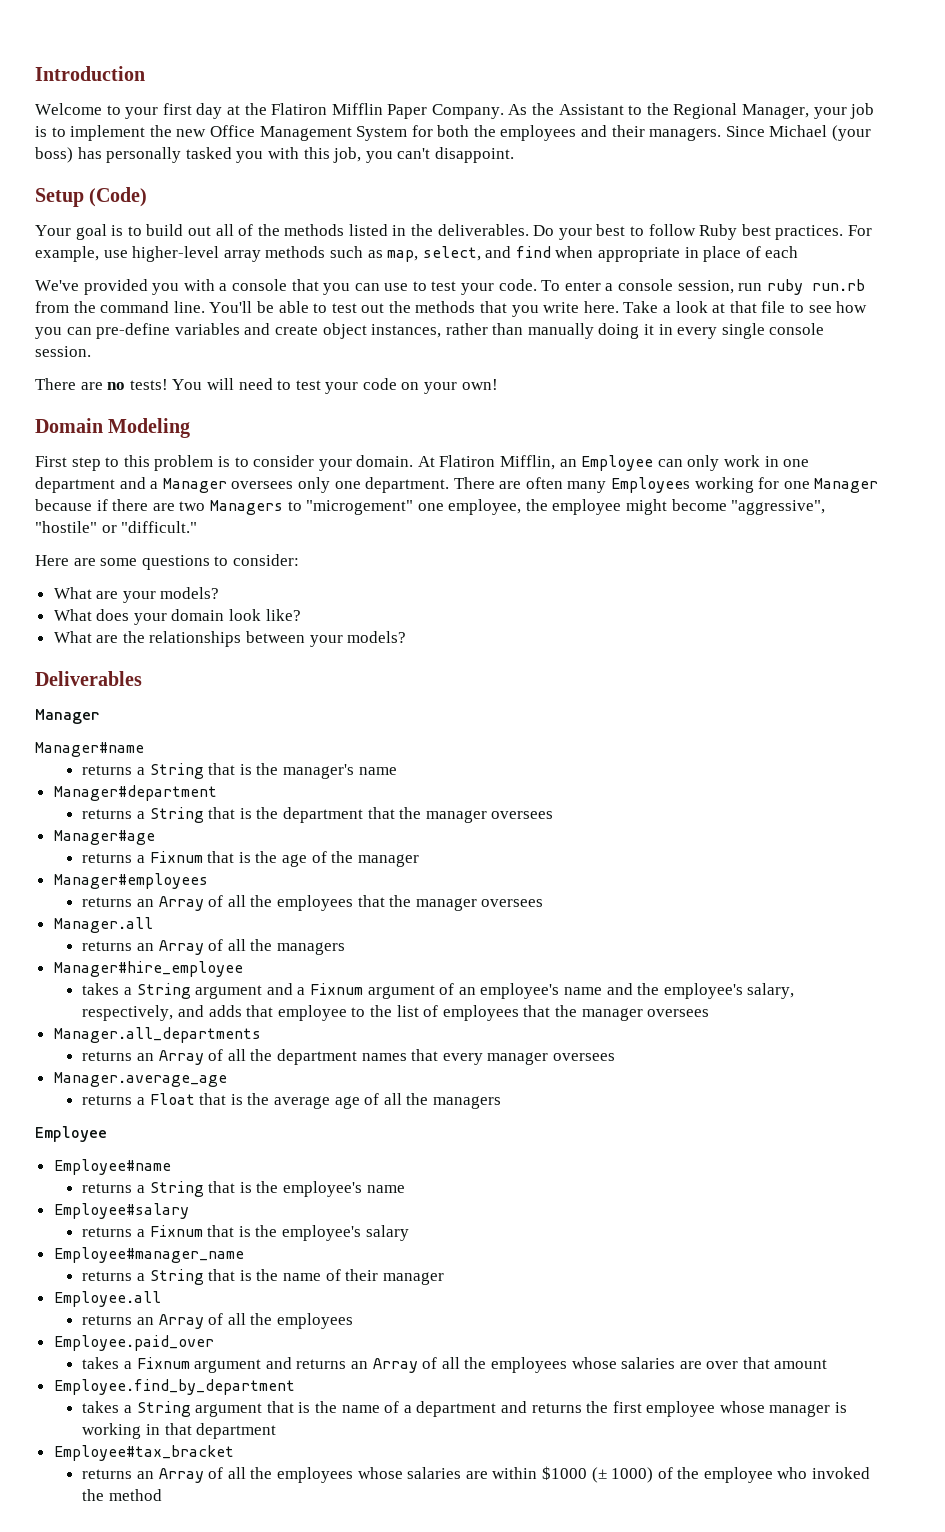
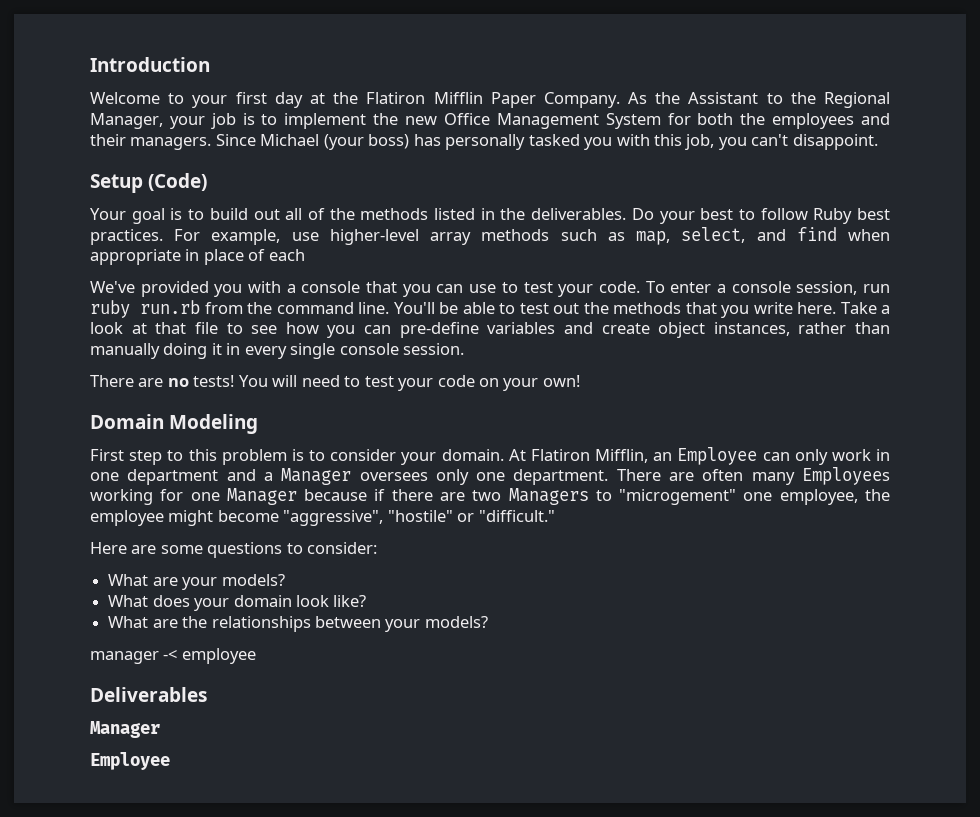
(407, 637) none -> [90,648,256,664] // manager -< employee
[35,742,144,757] [82,763,397,779] [53,785,217,801] [82,807,554,823] [53,830,155,845] [82,851,419,867] [53,873,208,889] [82,895,544,911] [53,917,153,933] [82,939,345,955] [53,961,243,977] [82,983,795,999] [82,1005,710,1021] [53,1027,261,1043] [82,1049,615,1065] [53,1072,227,1087] [82,1093,501,1109] [35,1126,107,1142] [53,1159,171,1175] [82,1181,405,1197] [53,1203,189,1219] [82,1225,409,1241] [53,1247,244,1263] [82,1269,444,1285] [53,1291,161,1307] [82,1313,353,1329] [53,1335,214,1351] [82,1357,828,1373] [53,1379,295,1395] [82,1401,848,1417] [82,1423,277,1439] [53,1445,234,1461] [82,1466,871,1483] [82,1489,163,1501] Manager#name // returns a String that is the manager's name // Manager#department // returns a String that is the department that the manager oversees // Manager#age // returns a Fixnum that is the age of the manager // Manager#employees // returns an Array of all the employees that the manager oversees // Manager.all // returns an Array of all the managers // Manager#hire_employee // takes a String argument and a Fixnum argument of an employee's name and the employee's salary, respectively, and adds that employee to the list of employees that the manager oversees // Manager.all_departments // returns an Array of all the department names that every manager oversees // Manager.average_age // returns a Float that is the average age of all the managers // Employee // Employee#name // returns a String that is the employee's name // Employee#salary // returns a Fixnum that is the employee's salary // Employee#manager_name // returns a String that is the name of their manager // Employee.all // returns an Array of all the employees // Employee.paid_over // takes a Fixnum argument and returns an Array of all the employees whose salaries are over that amount // Employee.find_by_department // takes a String argument that is the name of a department and returns the first employee whose manager is working in that department // Employee#tax_bracket // returns an Array of all the employees whose salaries are within $1000 (± 1000) of the employee who invoked the method -> [90,752,170,770] Employee

